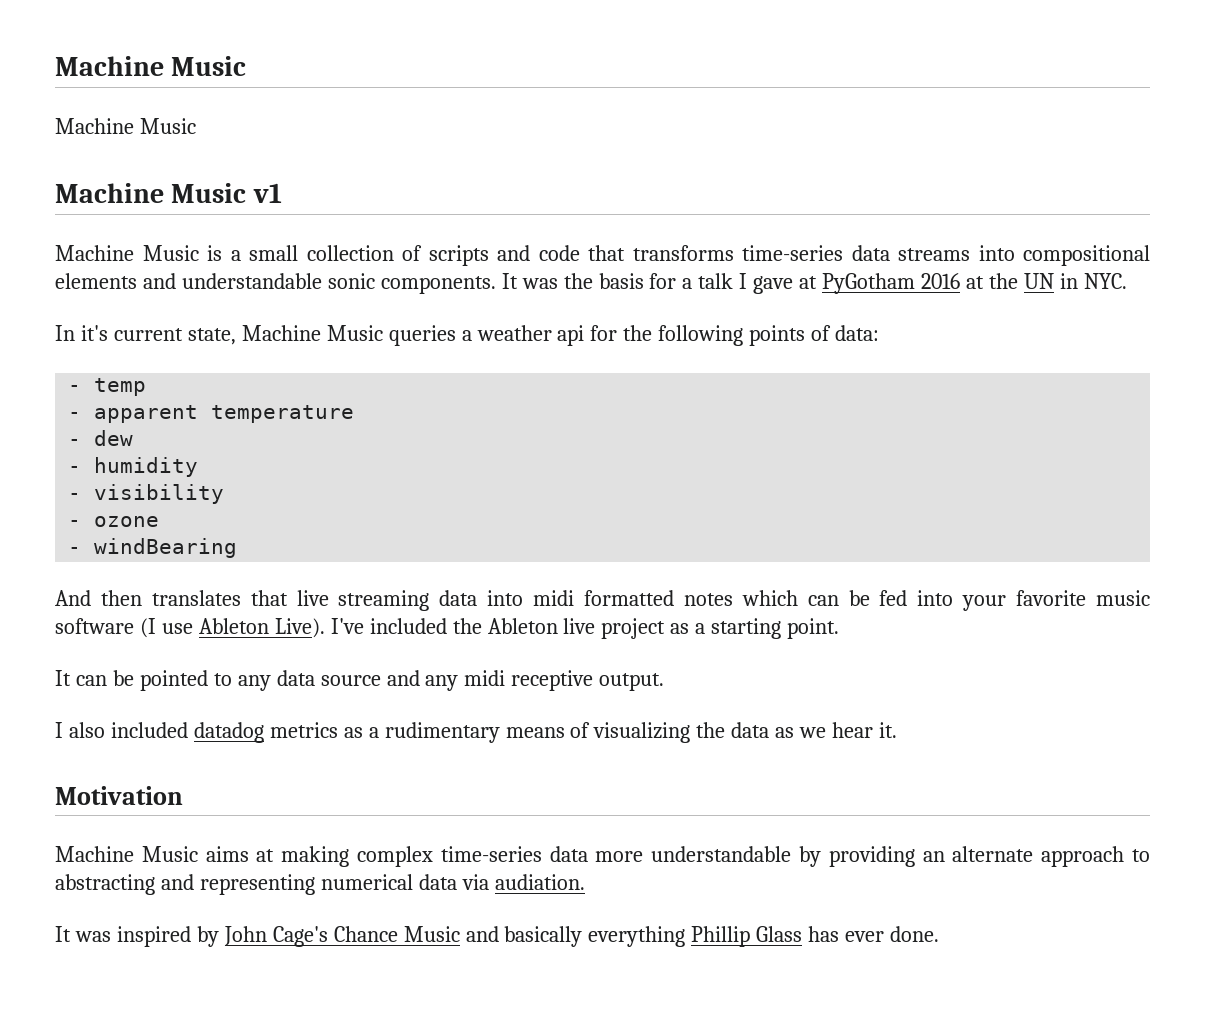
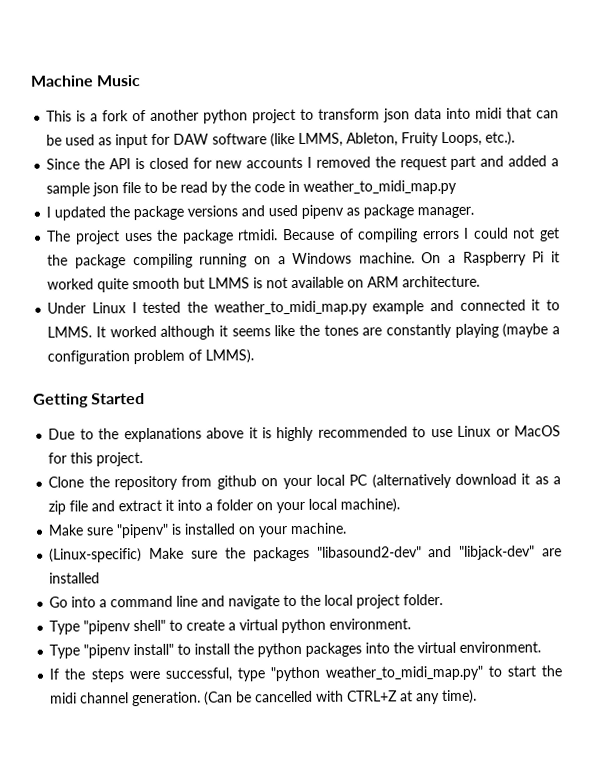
[55,56,247,76] [55,118,196,134] [55,183,282,203] [55,245,1150,266] [55,273,1127,294] [55,325,880,346] [68,378,147,396] [68,405,355,423] [68,430,134,446] [68,457,199,477] [68,484,225,504] [68,516,160,527] [68,538,238,558] [55,590,1151,611] [55,618,840,639] [55,670,665,691] [55,722,898,743] [55,786,183,805] [55,846,1150,867] [55,874,585,895] [55,926,940,947] Machine Music // Machine Music // Machine Music v1 // Machine Music is a small collection of scripts and code that transforms time-series data streams into compositional elements and understandable sonic components. It was the basis for a talk I gave at PyGotham 2016 at the UN in NYC. // In it's current state, Machine Music queries a weather api for the following points of data: // - temp // - apparent temperature // - dew // - humidity // - visibility // - ozone // - windBearing // And then translates that live streaming data into midi formatted notes which can be fed into your favorite music software (I use Ableton Live). I've included the Ableton live project as a starting point. // It can be pointed to any data source and any midi receptive output. // I also included datadog metrics as a rudimentary means of visualizing the data as we hear it. // Motivation // Machine Music aims at making complex time-series data more understandable by providing an alternate approach to abstracting and representing numerical data via audiation. // It was inspired by John Cage's Chance Music and basically everything Phillip Glass has ever done. -> [30,75,142,87] [46,107,560,124] [46,131,516,149] [46,155,559,171] [46,179,458,197] [46,204,475,221] [46,227,561,245] [47,251,560,269] [47,275,481,293] [47,299,561,316] [47,323,560,340] [47,349,255,365] [33,393,146,408] [48,425,561,443] [48,452,144,467] [48,473,562,491] [48,498,401,515] [48,522,348,539] [49,545,562,563] [49,572,101,584] [49,594,444,610] [49,618,412,635] [49,641,542,659] [49,665,562,683] [50,689,478,707] Machine Music // This is a fork of another python project to transform json data into midi that can be used as input for DAW software (like LMMS, Ableton, Fruity Loops, etc.). // Since the API is closed for new accounts I removed the request part and added a sample json file to be read by the code in weather_to_midi_map.py // I updated the package versions and used pipenv as package manager. // The project uses the package rtmidi. Because of compiling errors I could not get the package compiling running on a Windows machine. On a Raspberry Pi it worked quite smooth but LMMS is not available on ARM architecture. // Under Linux I tested the weather_to_midi_map.py example and connected it to LMMS. It worked although it seems like the tones are constantly playing (maybe a configuration problem of LMMS). // Getting Started // Due to the explanations above it is highly recommended to use Linux or MacOS for this project. // Clone the repository from github on your local PC (alternatively download it as a zip file and extract it into a folder on your local machine). // Make sure "pipenv" is installed on your machine. // (Linux-specific) Make sure the packages "libasound2-dev" and "libjack-dev" are installed // Go into a command line and navigate to the local project folder. // Type "pipenv shell" to create a virtual python environment. // Type "pipenv install" to install the python packages into the virtual environment. // If the steps were successful, type "python weather_to_midi_map.py" to start the midi channel generation. (Can be cancelled with CTRL+Z at any time).

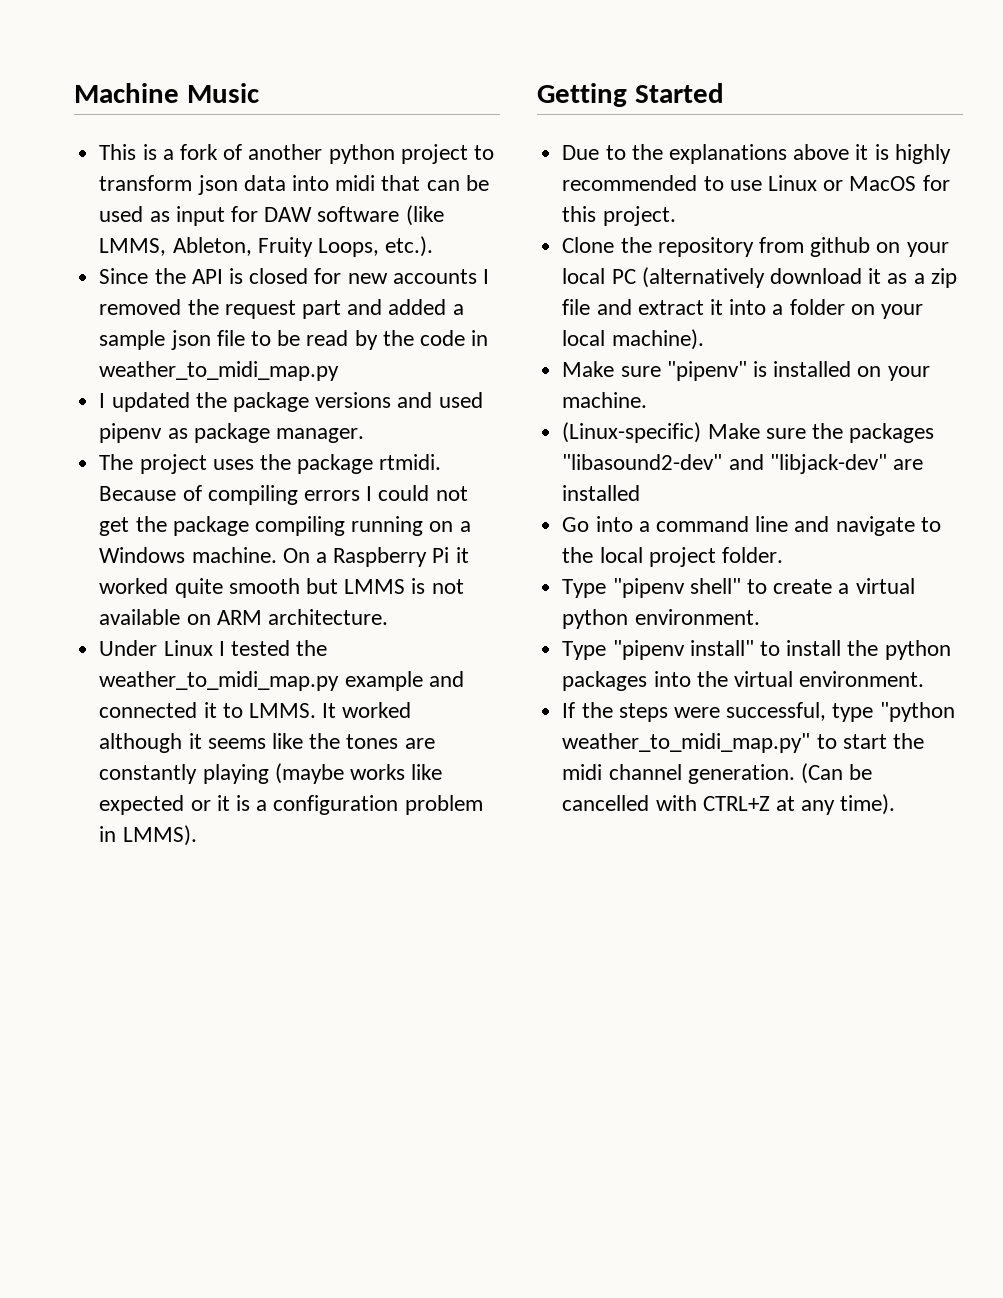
(549, 330) none -> [349,764,443,780] [99,795,250,815] works like expected or it is
[188,349,203,361] of -> [99,826,117,842] in

